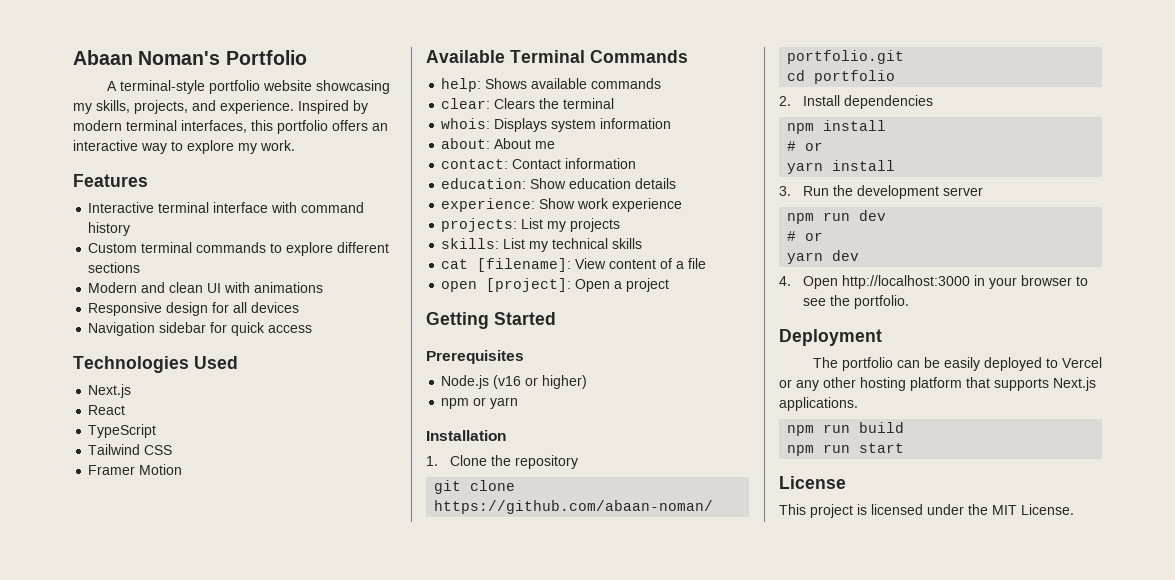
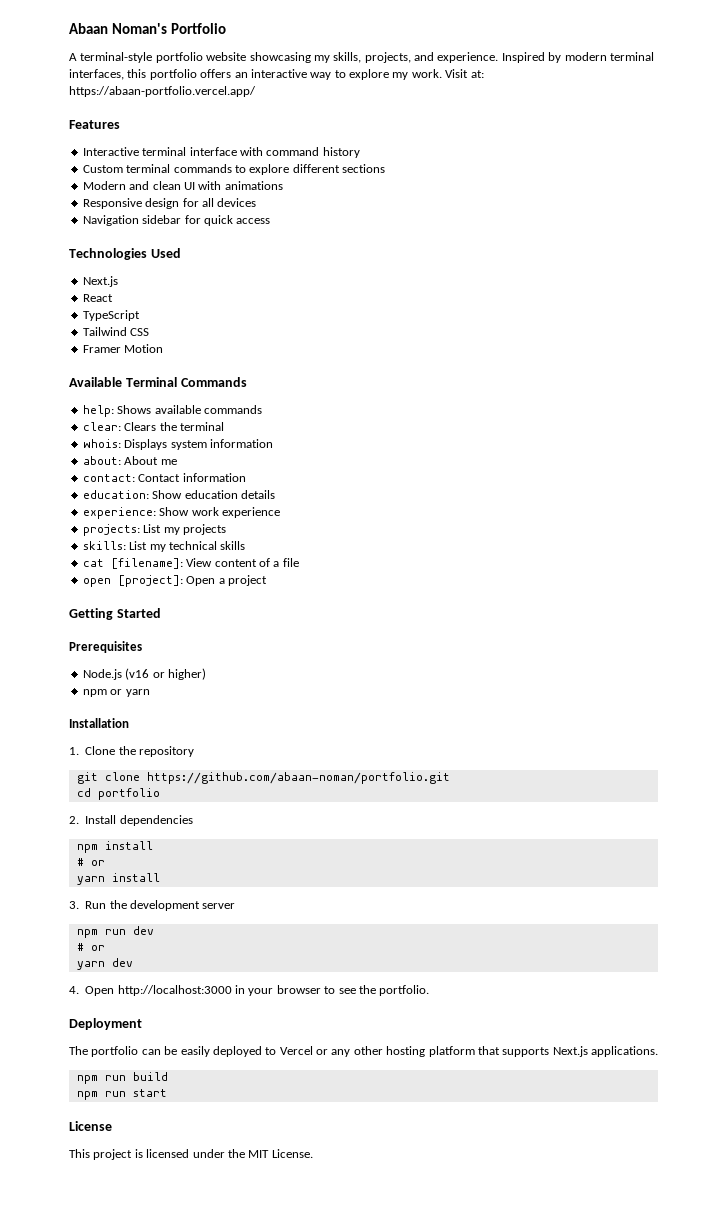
(295, 145) none -> [445,69,484,78] [69,86,256,97] Visit at: https://abaan-portfolio.vercel.app/

